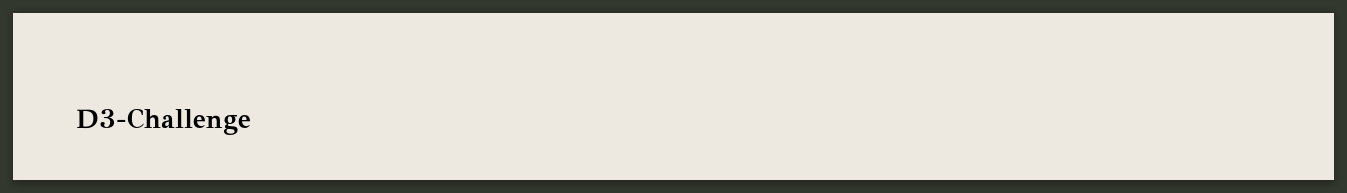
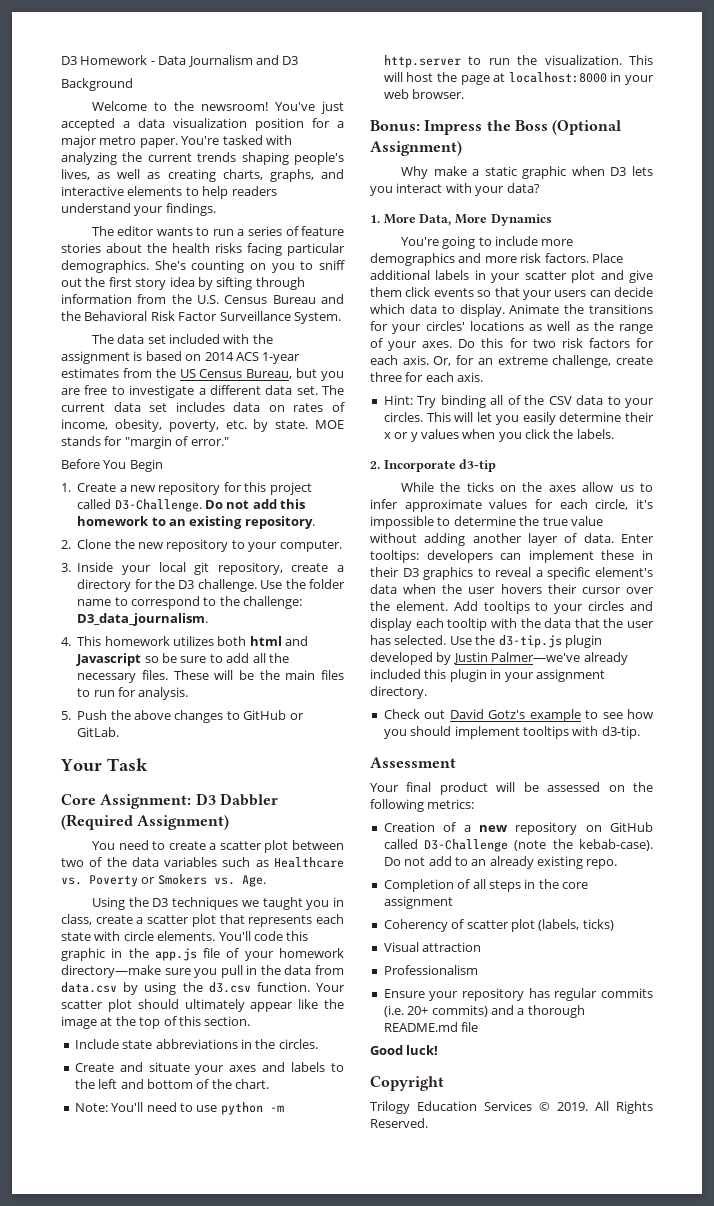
[76,108,251,135] D3-Challenge -> [61,55,299,67] [61,78,133,91] [91,101,344,114] [61,118,344,131] [61,135,292,148] [61,152,344,165] [61,169,344,182] [61,186,277,199] [61,203,216,216] [91,226,344,236] [61,243,345,256] [61,260,345,273] [61,277,305,290] [61,294,344,304] [61,311,341,324] [91,334,273,344] [61,351,301,364] [61,368,344,381] [61,385,344,398] [61,402,345,412] [61,419,345,432] [61,436,229,449] [61,459,163,472] [61,482,312,495] [77,499,306,512] [77,516,315,529] [61,539,342,552] [61,562,344,575] [77,579,345,592] [77,596,303,609] [77,613,209,626] [61,636,309,646] [76,653,289,666] [77,670,344,683] [77,687,189,700] [61,710,304,723] [77,727,120,737] [60,758,148,772] [61,793,278,809] [61,814,230,830] [91,840,344,853] [61,857,344,868] [61,874,266,887] [91,897,344,910] [61,914,344,927] [61,931,309,941] [61,948,344,961] [61,965,345,978] [61,982,345,995] [61,999,344,1012] [61,1016,251,1029] [74,1039,318,1049] [74,1062,344,1075] [74,1079,269,1089] [74,1102,284,1115] [383,55,653,68] [383,72,654,85] [383,89,465,99] [370,120,622,135] [370,141,462,156] [400,166,653,179] [370,183,540,196] [370,214,552,226] [400,236,574,249] [370,253,623,266] [370,270,653,283] [370,287,653,300] [370,304,653,317] [370,321,653,334] [370,338,654,351] [370,355,653,368] [370,372,484,382] [383,395,654,408] [383,412,654,425] [383,429,614,442] [370,459,497,472] [400,482,653,492] [370,499,653,512] [370,516,603,529] [370,533,654,546] [370,550,653,563] [370,567,653,580] [370,584,654,594] [370,601,653,614] [370,618,654,631] [370,635,602,648] [370,652,628,665] [370,669,605,682] [370,686,427,699] [383,709,653,722] [383,726,640,739] [370,757,456,768] [370,782,653,795] [370,799,475,812] [383,822,653,835] [383,839,653,852] [383,856,618,869] [383,879,588,892] [383,896,453,909] [383,919,614,932] [383,942,482,952] [383,965,478,975] [383,988,653,1001] [383,1005,585,1018] [383,1022,479,1032] [370,1045,439,1055] [370,1076,444,1091] [370,1101,653,1114] [370,1118,428,1128] D3 Homework - Data Journalism and D3 // Background // Welcome to the newsroom! You've just accepted a data visualization position for a major metro paper. You're tasked with analyzing the current trends shaping people's lives, as well as creating charts, graphs, and interactive elements to help readers understand your findings. // The editor wants to run a series of feature stories about the health risks facing particular demographics. She's counting on you to sniff out the first story idea by sifting through information from the U.S. Census Bureau and the Behavioral Risk Factor Surveillance System. // The data set included with the assignment is based on 2014 ACS 1-year estimates from the US Census Bureau, but you are free to investigate a different data set. The current data set includes data on rates of income, obesity, poverty, etc. by state. MOE stands for "margin of error." // Before You Begin // 1. Create a new repository for this project called D3-Challenge. Do not add this homework to an existing repository. // 2. Clone the new repository to your computer. // 3. Inside your local git repository, create a directory for the D3 challenge. Use the folder name to correspond to the challenge: D3_data_journalism. // 4. This homework utilizes both html and Javascript so be sure to add all the necessary files. These will be the main files to run for analysis. // 5. Push the above changes to GitHub or GitLab. // Your Task // Core Assignment: D3 Dabbler (Required Assignment) // You need to create a scatter plot between two of the data variables such as Healthcare vs. Poverty or Smokers vs. Age. // Using the D3 techniques we taught you in class, create a scatter plot that represents each state with circle elements. You'll code this graphic in the app.js file of your homework directory—make sure you pull in the data from data.csv by using the d3.csv function. Your scatter plot should ultimately appear like the image at the top of this section. // Include state abbreviations in the circles. // Create and situate your axes and labels to the left and bottom of the chart. // Note: You'll need to use python -m http.server to run the visualization. This will host the page at localhost:8000 in your web browser. // Bonus: Impress the Boss (Optional Assignment) // Why make a static graphic when D3 lets you interact with your data? // 1. More Data, More Dynamics // You're going to include more demographics and more risk factors. Place additional labels in your scatter plot and give them click events so that your users can decide which data to display. Animate the transitions for your circles' locations as well as the range of your axes. Do this for two risk factors for each axis. Or, for an extreme challenge, create three for each axis. // Hint: Try binding all of the CSV data to your circles. This will let you easily determine their x or y values when you click the labels. // 2. Incorporate d3-tip // While the ticks on the axes allow us to infer approximate values for each circle, it's impossible to determine the true value without adding another layer of data. Enter tooltips: developers can implement these in their D3 graphics to reveal a specific element's data when the user hovers their cursor over the element. Add tooltips to your circles and display each tooltip with the data that the user has selected. Use the d3-tip.js plugin developed by Justin Palmer—we've already included this plugin in your assignment directory. // Check out David Gotz's example to see how you should implement tooltips with d3-tip. // Assessment // Your final product will be assessed on the following metrics: // Creation of a new repository on GitHub called D3-Challenge (note the kebab-case). Do not add to an already existing repo. // Completion of all steps in the core assignment // Coherency of scatter plot (labels, ticks) // Visual attraction // Professionalism // Ensure your repository has regular commits (i.e. 20+ commits) and a thorough README.md file // Good luck! // Copyright // Trilogy Education Services © 2019. All Rights Reserved.

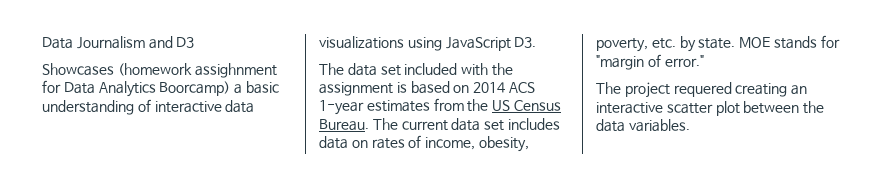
[61,55,155,65] D3 Homework - -> (42, 43) none
[61,78,133,91] [91,101,344,114] [61,118,344,131] [61,135,292,148] [61,152,344,165] [61,169,344,182] [61,186,277,199] [61,203,216,216] [91,226,344,236] [61,243,345,256] [61,260,345,273] [61,277,305,290] [61,294,344,304] [61,311,341,324] Background // Welcome to the newsroom! You've just accepted a data visualization position for a major metro paper. You're tasked with analyzing the current trends shaping people's lives, as well as creating charts, graphs, and interactive elements to help readers understand your findings. // The editor wants to run a series of feature stories about the health risks facing particular demographics. She's counting on you to sniff out the first story idea by sifting through information from the U.S. Census Bureau and the Behavioral Risk Factor Surveillance System. -> [42,63,277,78] [42,80,279,97] [42,99,255,115] [319,36,537,51] Showcases (homework assighnment for Data Analytics Boorcamp) a basic understanding of interactive data visualizations using JavaScript D3.
[246,368,344,381] [61,385,318,398] Bureau, but you are free to investigate a different data set. -> [319,119,369,131] Bureau.
[61,459,163,472] [61,482,312,495] [77,499,306,512] [77,516,315,529] [61,539,342,552] [61,562,344,575] [77,579,345,592] [77,596,303,609] [77,613,209,626] [61,636,309,646] [76,653,289,666] [77,670,344,683] [77,687,189,700] [61,710,304,723] [77,727,120,737] [60,758,148,772] [61,793,278,809] [61,814,230,830] [91,840,344,853] [61,857,344,868] [61,874,266,887] [91,897,344,910] [61,914,344,927] [61,931,309,941] [61,948,344,961] [61,965,345,978] [61,982,345,995] [61,999,344,1012] [61,1016,251,1029] [74,1039,318,1049] [74,1062,344,1075] [74,1079,269,1089] [74,1102,284,1115] [383,55,653,68] [383,72,654,85] [383,89,465,99] [370,120,622,135] [370,141,462,156] [400,166,653,179] [370,183,540,196] [370,214,552,226] [400,236,574,249] [370,253,623,266] [370,270,653,283] [370,287,653,300] [370,304,653,317] [370,321,653,334] [370,338,654,351] [370,355,653,368] [370,372,484,382] [383,395,654,408] [383,412,654,425] [383,429,614,442] [370,459,497,472] [400,482,653,492] [370,499,653,512] [370,516,603,529] [370,533,654,546] [370,550,653,563] [370,567,653,580] [370,584,654,594] [370,601,653,614] [370,618,654,631] [370,635,602,648] [370,652,628,665] [370,669,605,682] [370,686,427,699] [383,709,653,722] [383,726,640,739] [370,757,456,768] [370,782,653,795] [370,799,475,812] [383,822,653,835] [383,839,653,852] [383,856,618,869] [383,879,588,892] [383,896,453,909] [383,919,614,932] [383,942,482,952] [383,965,478,975] [383,988,653,1001] [383,1005,585,1018] [383,1022,479,1032] [370,1045,439,1055] [370,1076,444,1091] [370,1101,653,1114] [370,1118,428,1128] Before You Begin // 1. Create a new repository for this project called D3-Challenge. Do not add this homework to an existing repository. // 2. Clone the new repository to your computer. // 3. Inside your local git repository, create a directory for the D3 challenge. Use the folder name to correspond to the challenge: D3_data_journalism. // 4. This homework utilizes both html and Javascript so be sure to add all the necessary files. These will be the main files to run for analysis. // 5. Push the above changes to GitHub or GitLab. // Your Task // Core Assignment: D3 Dabbler (Required Assignment) // You need to create a scatter plot between two of the data variables such as Healthcare vs. Poverty or Smokers vs. Age. // Using the D3 techniques we taught you in class, create a scatter plot that represents each state with circle elements. You'll code this graphic in the app.js file of your homework directory—make sure you pull in the data from data.csv by using the d3.csv function. Your scatter plot should ultimately appear like the image at the top of this section. // Include state abbreviations in the circles. // Create and situate your axes and labels to the left and bottom of the chart. // Note: You'll need to use python -m http.server to run the visualization. This will host the page at localhost:8000 in your web browser. // Bonus: Impress the Boss (Optional Assignment) // Why make a static graphic when D3 lets you interact with your data? // 1. More Data, More Dynamics // You're going to include more demographics and more risk factors. Place additional labels in your scatter plot and give them click events so that your users can decide which data to display. Animate the transitions for your circles' locations as well as the range of your axes. Do this for two risk factors for each axis. Or, for an extreme challenge, create three for each axis. // Hint: Try binding all of the CSV data to your circles. This will let you easily determine their x or y values when you click the labels. // 2. Incorporate d3-tip // While the ticks on the axes allow us to infer approximate values for each circle, it's impossible to determine the true value without adding another layer of data. Enter tooltips: developers can implement these in their D3 graphics to reveal a specific element's data when the user hovers their cursor over the element. Add tooltips to your circles and display each tooltip with the data that the user has selected. Use the d3-tip.js plugin developed by Justin Palmer—we've already included this plugin in your assignment directory. // Check out David Gotz's example to see how you should implement tooltips with d3-tip. // Assessment // Your final product will be assessed on the following metrics: // Creation of a new repository on GitHub called D3-Challenge (note the kebab-case). Do not add to an already existing repo. // Completion of all steps in the core assignment // Coherency of scatter plot (labels, ticks) // Visual attraction // Professionalism // Ensure your repository has regular commits (i.e. 20+ commits) and a thorough README.md file // Good luck! // Copyright // Trilogy Education Services © 2019. All Rights Reserved. -> [596,82,808,98] [596,101,825,116] [596,119,690,132] The project requered creating an interactive scatter plot between the data variables.

